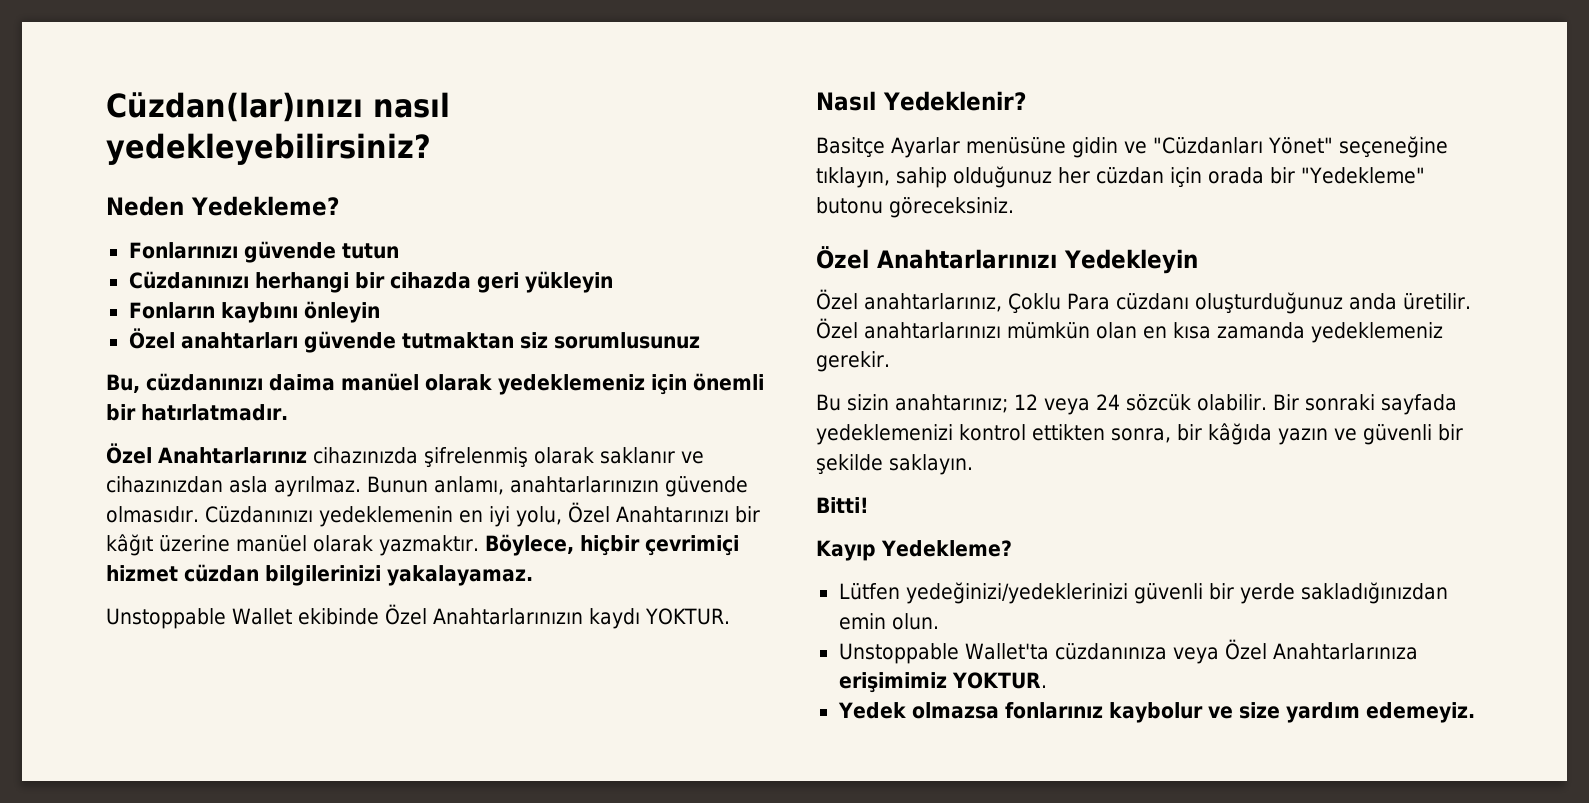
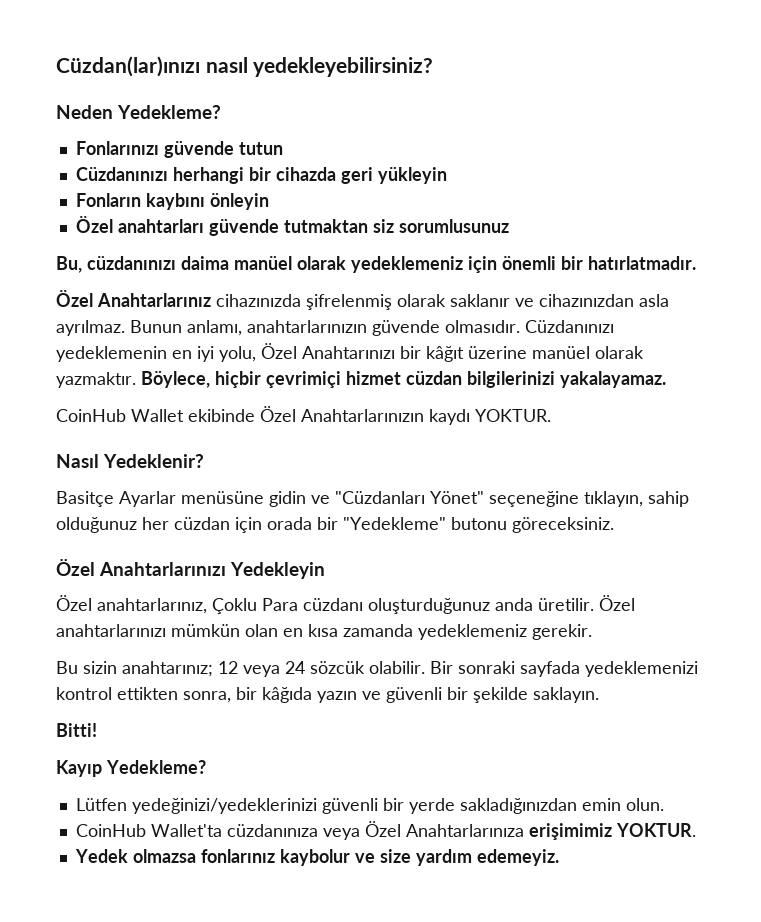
[106,608,226,629] Unstoppable -> [56,409,126,422] CoinHub
[838,643,959,664] Unstoppable -> [75,824,146,837] CoinHub

